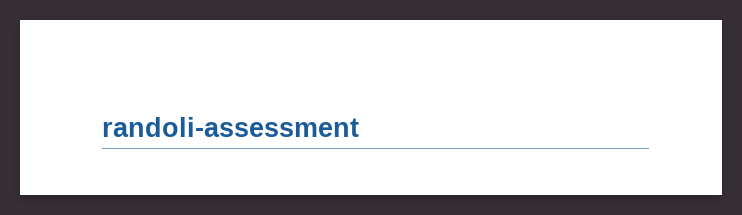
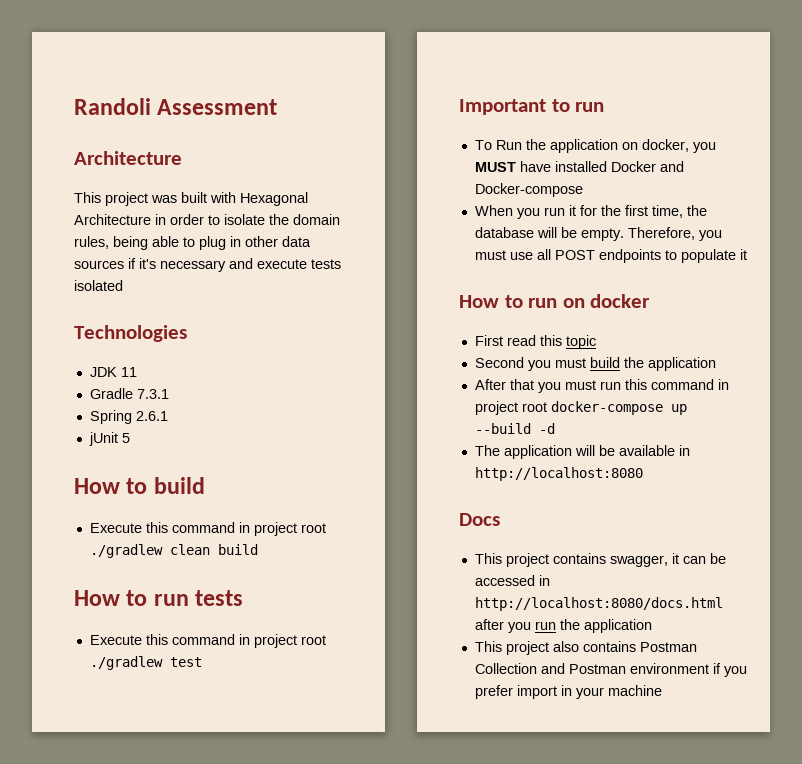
[102,117,359,137] randoli-assessment -> [74,98,278,115] [74,151,182,165] [74,192,308,206] [74,214,340,225] [74,236,311,250] [74,258,341,272] [74,280,123,291] [74,325,187,342] [89,367,137,377] [89,388,169,399] [89,410,168,424] [88,432,130,446] [74,477,205,494] [89,522,326,536] [89,544,258,558] [74,590,244,606] [89,634,326,648] [89,656,202,670] [459,99,605,115] [474,139,716,153] [474,161,684,172] [474,183,583,197] [474,205,707,219] [474,227,722,241] [474,249,747,263] [459,294,651,308] [474,335,596,349] [474,357,716,371] [474,379,729,393] [474,401,687,415] [474,423,555,434] [474,445,690,459] [474,467,643,481] [459,513,500,526] [474,553,726,567] [474,575,550,586] [474,597,723,611] [474,619,652,633] [474,641,697,655] [474,663,747,677] [474,685,662,699] Randoli Assessment // Architecture // This project was built with Hexagonal Architecture in order to isolate the domain rules, being able to plug in other data sources if it's necessary and execute tests isolated // Technologies // JDK 11 // Gradle 7.3.1 // Spring 2.6.1 // jUnit 5 // How to build // Execute this command in project root ./gradlew clean build // How to run tests // Execute this command in project root ./gradlew test // Important to run // To Run the application on docker, you MUST have installed Docker and Docker-compose // When you run it for the first time, the database will be empty. Therefore, you must use all POST endpoints to populate it // How to run on docker // First read this topic // Second you must build the application // After that you must run this command in project root docker-compose up --build -d // The application will be available in http://localhost:8080 // Docs // This project contains swagger, it can be accessed in http://localhost:8080/docs.html after you run the application // This project also contains Postman Collection and Postman environment if you prefer import in your machine

